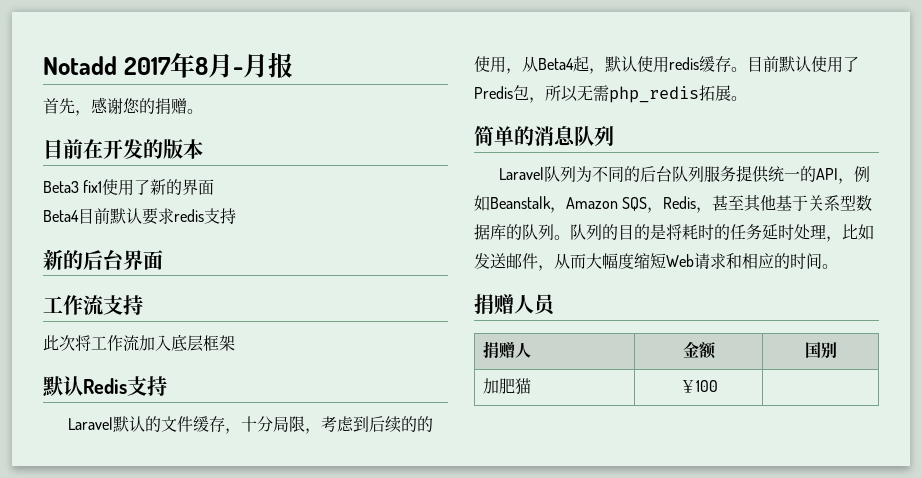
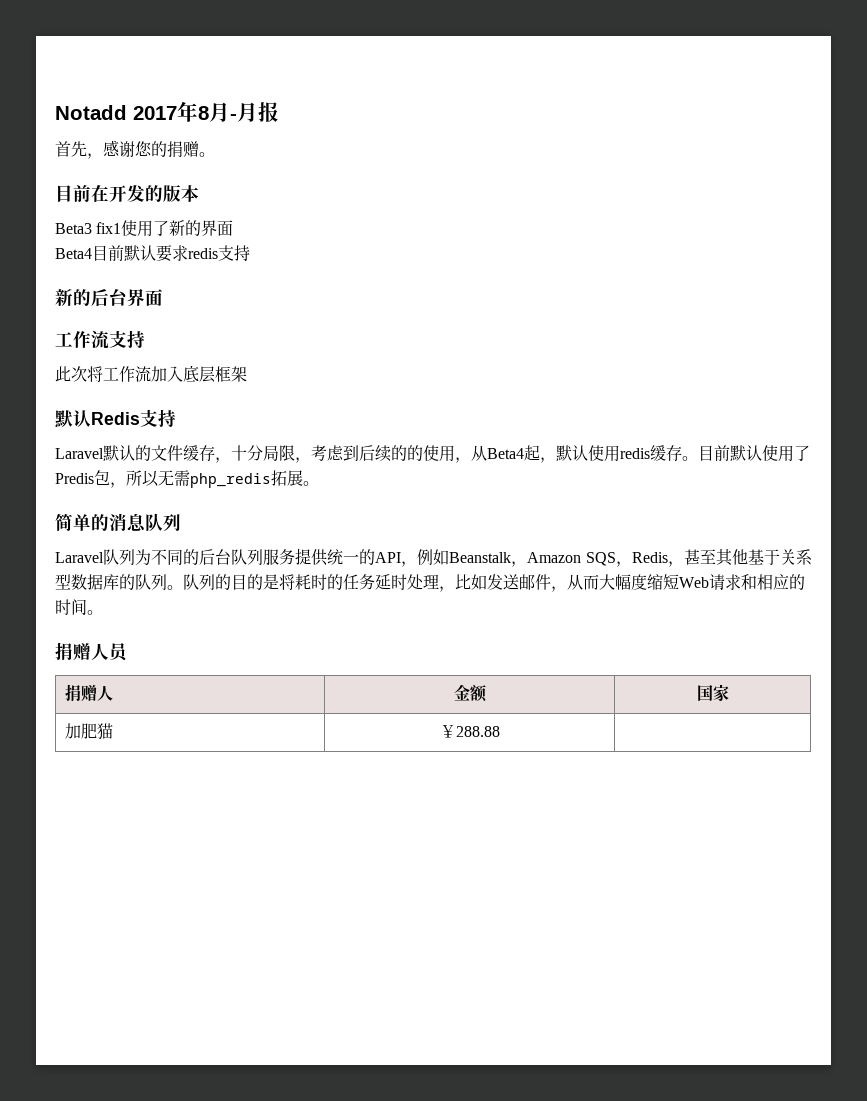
[820,342,837,358] 别 -> [712,684,729,701] 家
[695,380,718,392] 100 -> [455,726,500,737] 288.88

